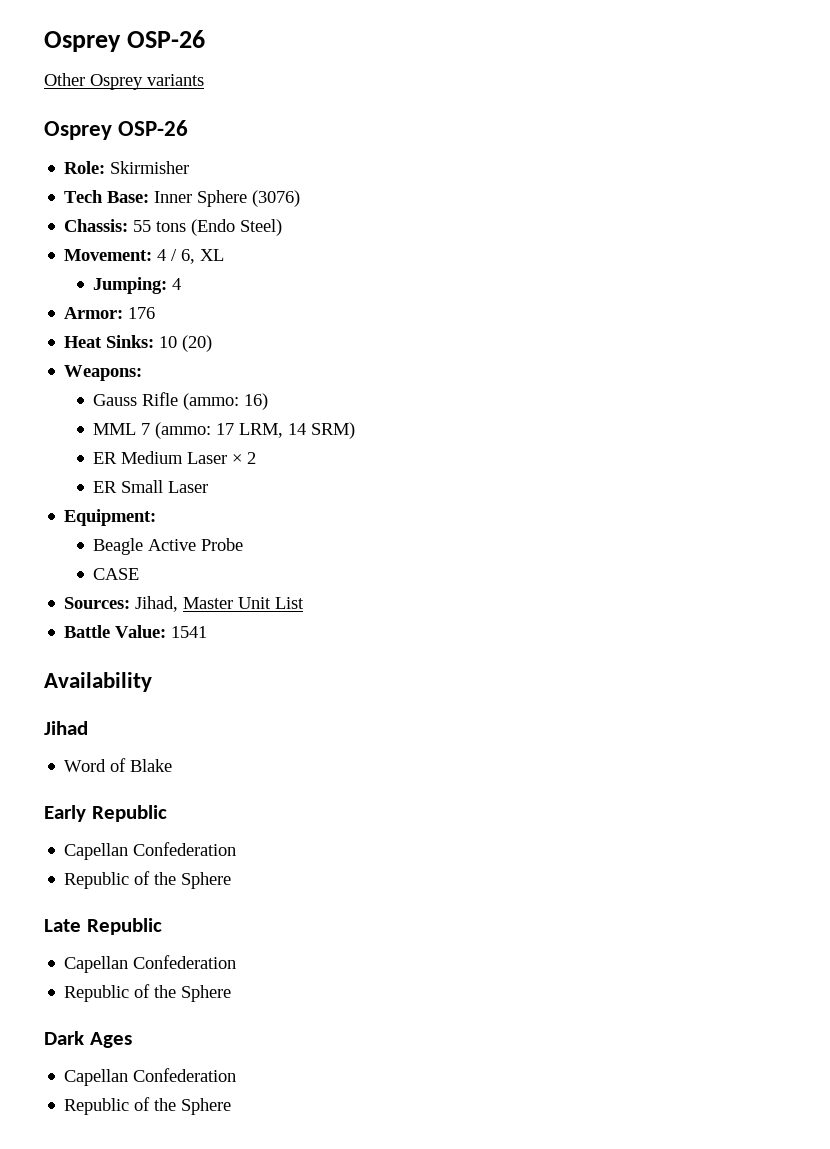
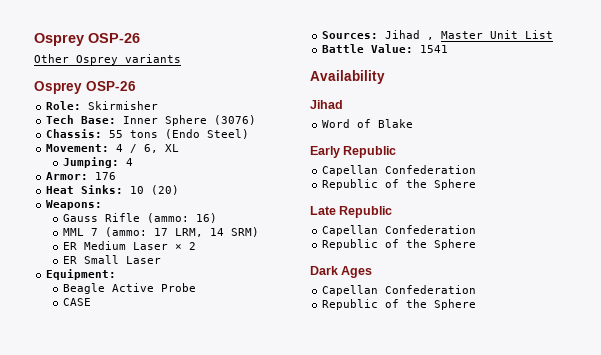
[135,596,179,612] Jihad, -> [385,30,435,40] Jihad ,

